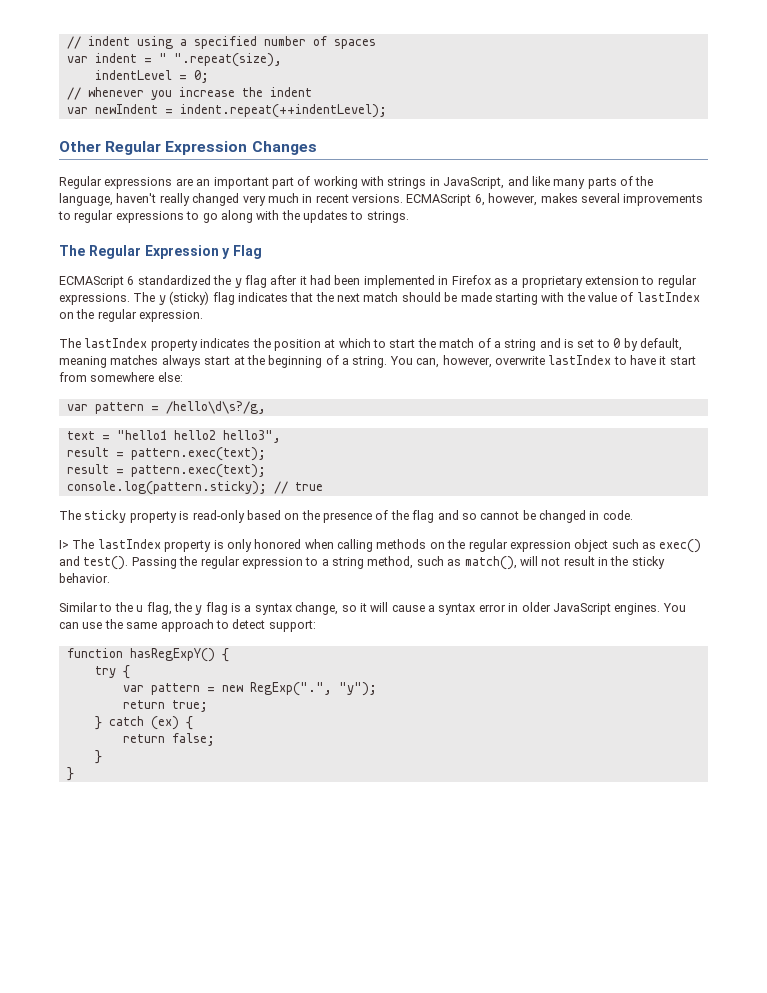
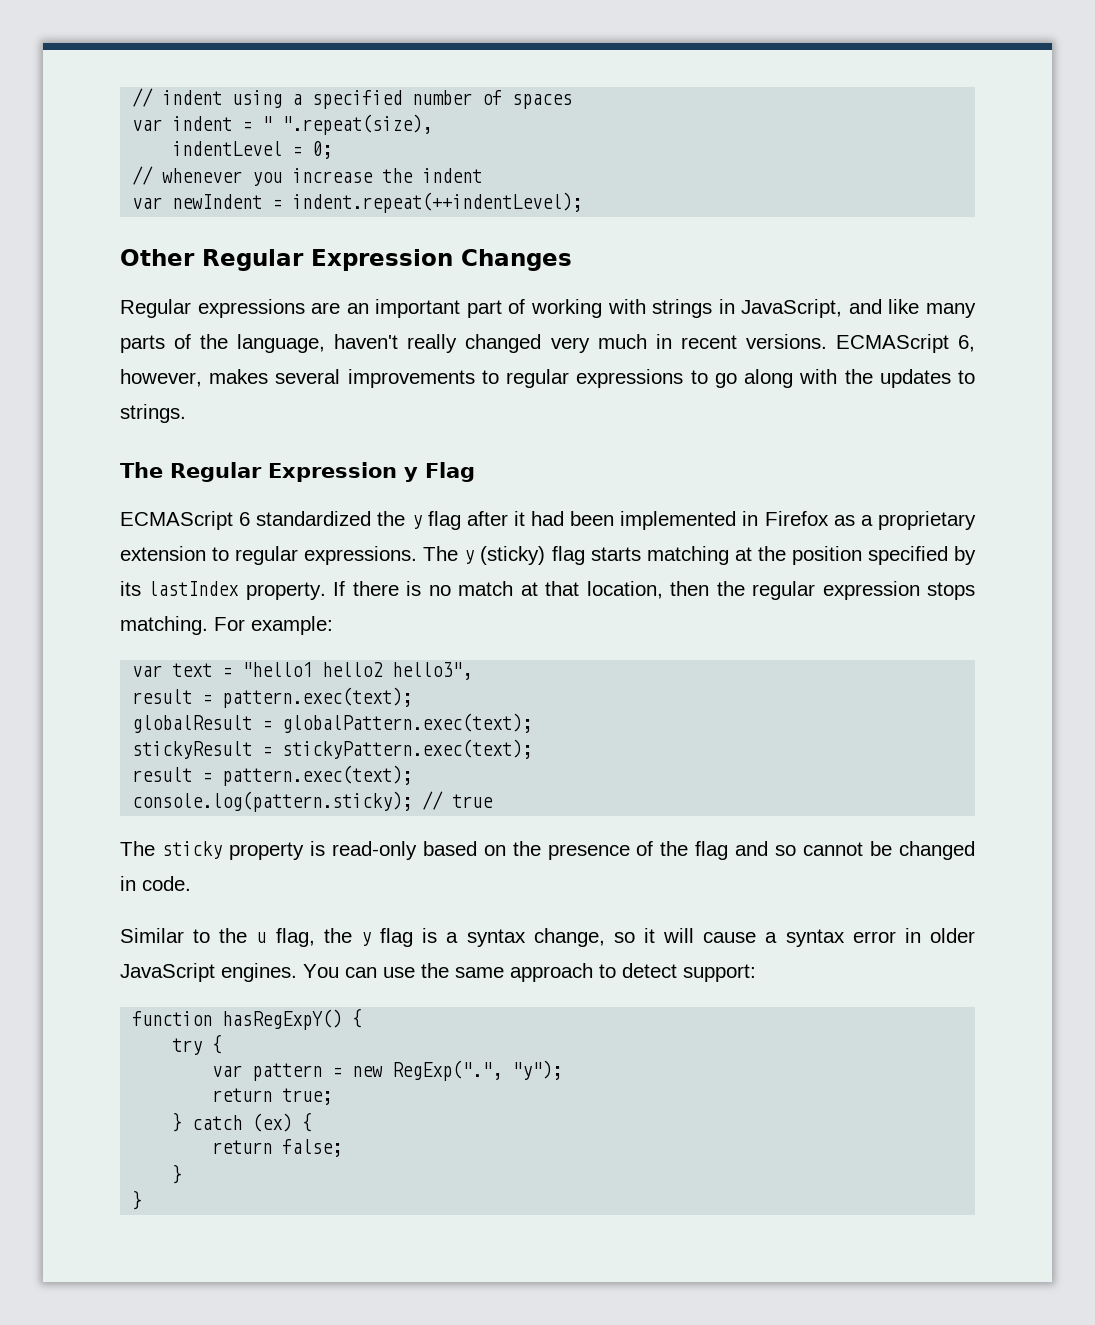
[237,292,700,305] [59,309,204,322] [59,338,682,351] [59,355,696,368] [59,372,183,382] [66,401,266,414] indicates that the next match should be made starting with the value of lastIndex on the regular expression. // The lastIndex property indicates the position at which to start the match of a string and is set to 0 by default, meaning matches always start at the beginning of a string. You can, however, overwrite lastIndex to have it start from somewhere else: // var pattern = /hello\d\s?/g, // -> [590,546,976,565] [120,581,975,600] [120,616,333,635] [132,665,163,677] starts matching at the position specified by its lastIndex property. If there is no match at that location, then the regular expression stops matching. For example: // var
(266, 454) none -> [132,713,533,733] [132,739,533,759] // globalResult = globalPattern.exec(text); // stickyResult = stickyPattern.exec(text);
[59,539,702,553] [59,556,665,570] [59,573,110,583] // I> The lastIndex property is only honored when calling methods on the regular expression object such as exec() and test(). Passing the regular expression to a string method, such as match(), will not result in the sticky behavior. -> (191, 883) none

